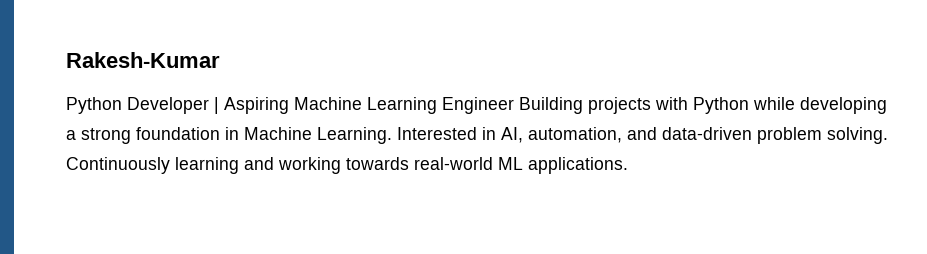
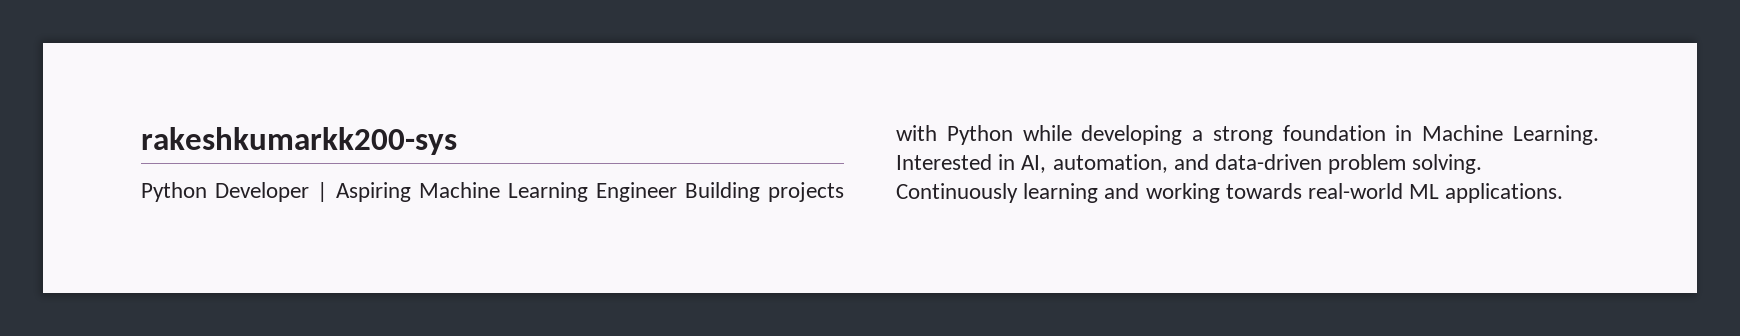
[66,52,220,68] Rakesh-Kumar -> [141,127,457,155] rakeshkumarkk200-sys

